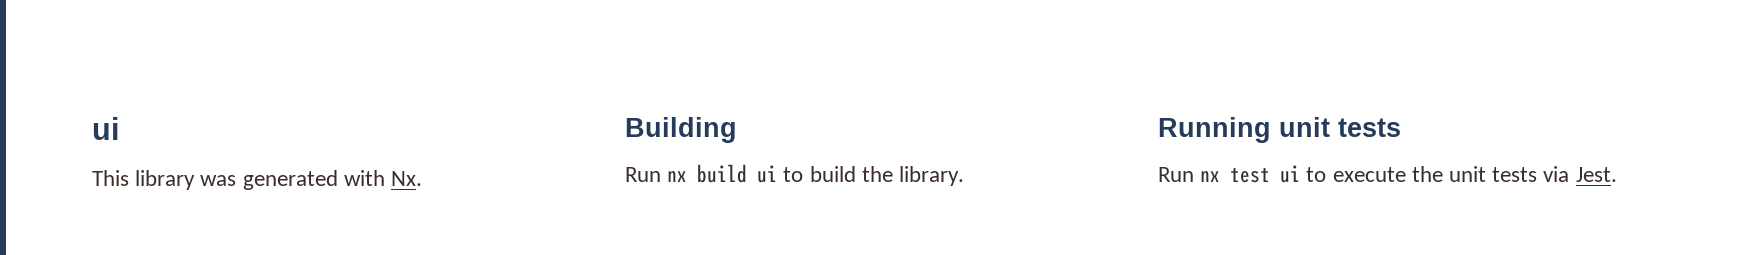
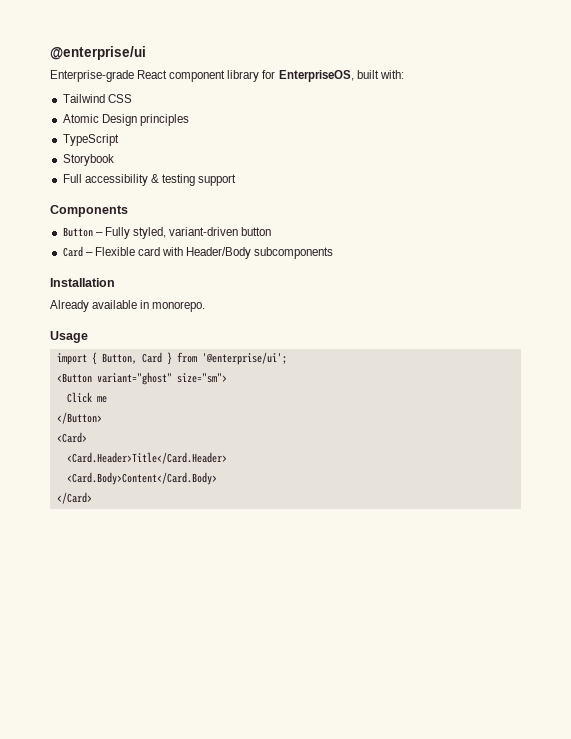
[92,117,119,140] [92,170,423,190] [625,117,737,143] [625,164,965,186] [1158,117,1401,143] [1158,165,1617,183] ui // This library was generated with Nx. // Building // Run nx build ui to build the library. // Running unit tests // Run nx test ui to execute the unit tests via Jest. -> [50,46,146,60] [50,70,404,82] [62,94,132,103] [62,114,189,126] [62,134,119,146] [62,154,114,166] [62,174,237,186] [50,205,128,217] [62,227,272,239] [62,246,334,259] [50,278,115,287] [50,300,206,312] [50,331,88,343] [56,352,287,365] [56,372,227,385] [66,392,107,403] [56,412,102,424] [56,432,87,443] [66,452,227,464] [66,472,217,485] [56,492,92,504] @enterprise/ui // Enterprise-grade React component library for EnterpriseOS, built with: // Tailwind CSS // Atomic Design principles // TypeScript // Storybook // Full accessibility & testing support // Components // Button – Fully styled, variant-driven button // Card – Flexible card with Header/Body subcomponents // Installation // Already available in monorepo. // Usage // import { Button, Card } from '@enterprise/ui'; // <Button variant="ghost" size="sm"> // Click me // </Button> // <Card> // <Card.Header>Title</Card.Header> // <Card.Body>Content</Card.Body> // </Card>

